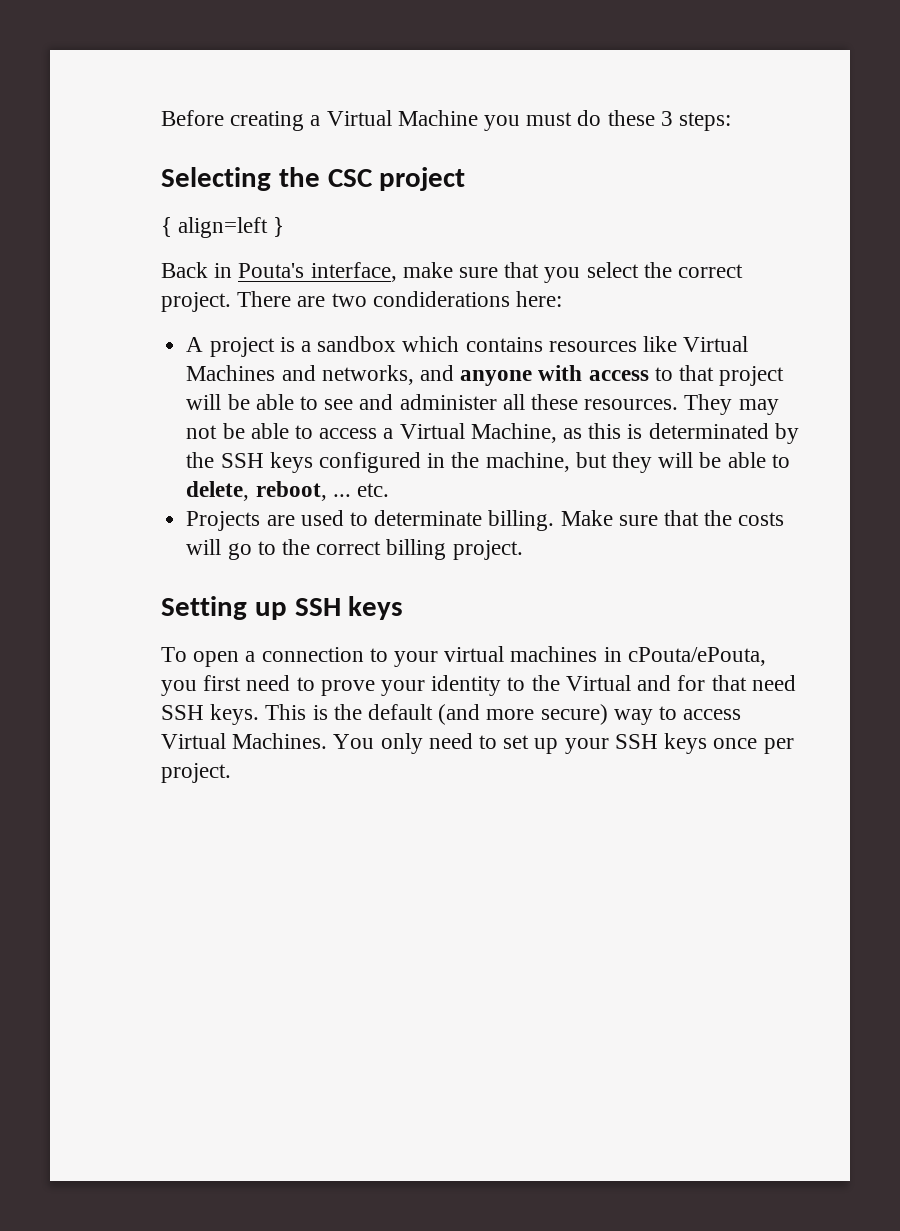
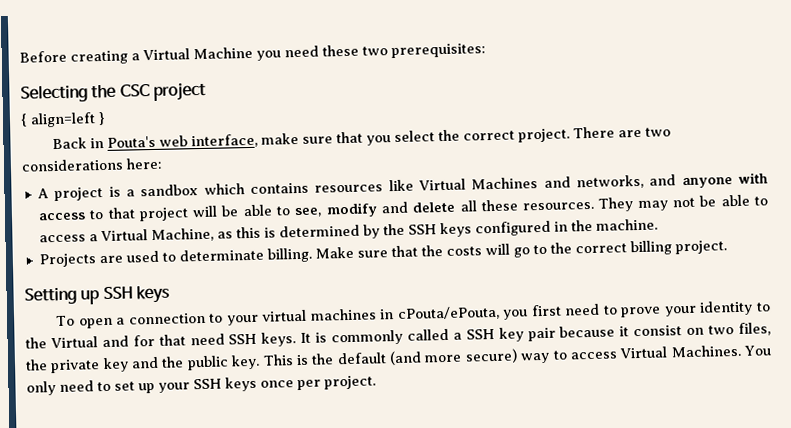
[526,110,732,131] must do these 3 steps: -> [284,43,486,59] need these two prerequisites:
(305, 270) none -> [158,135,188,147] web
[372,291,510,307] condiderations -> [21,158,124,172] considerations
[324,394,497,410] see and administer -> [294,201,456,218] see, modify and delete
[648,423,769,439] determinated -> [278,224,360,238] determined
[485,452,790,473] [186,481,389,501] machine, but they will be able to delete, reboot, ... etc. -> [595,218,658,231] machine.
(260, 714) none -> [300,322,772,346] [25,354,261,374] It is commonly called a SSH key pair because it consist on two files, the private key and the public key.

